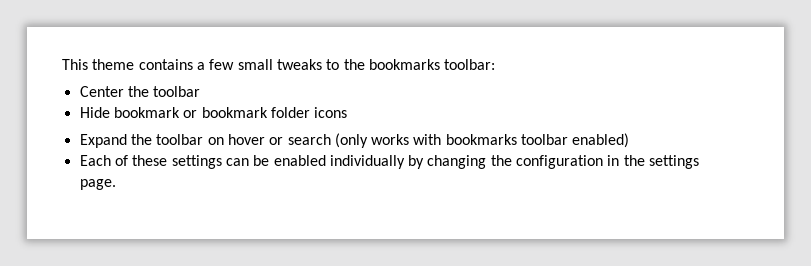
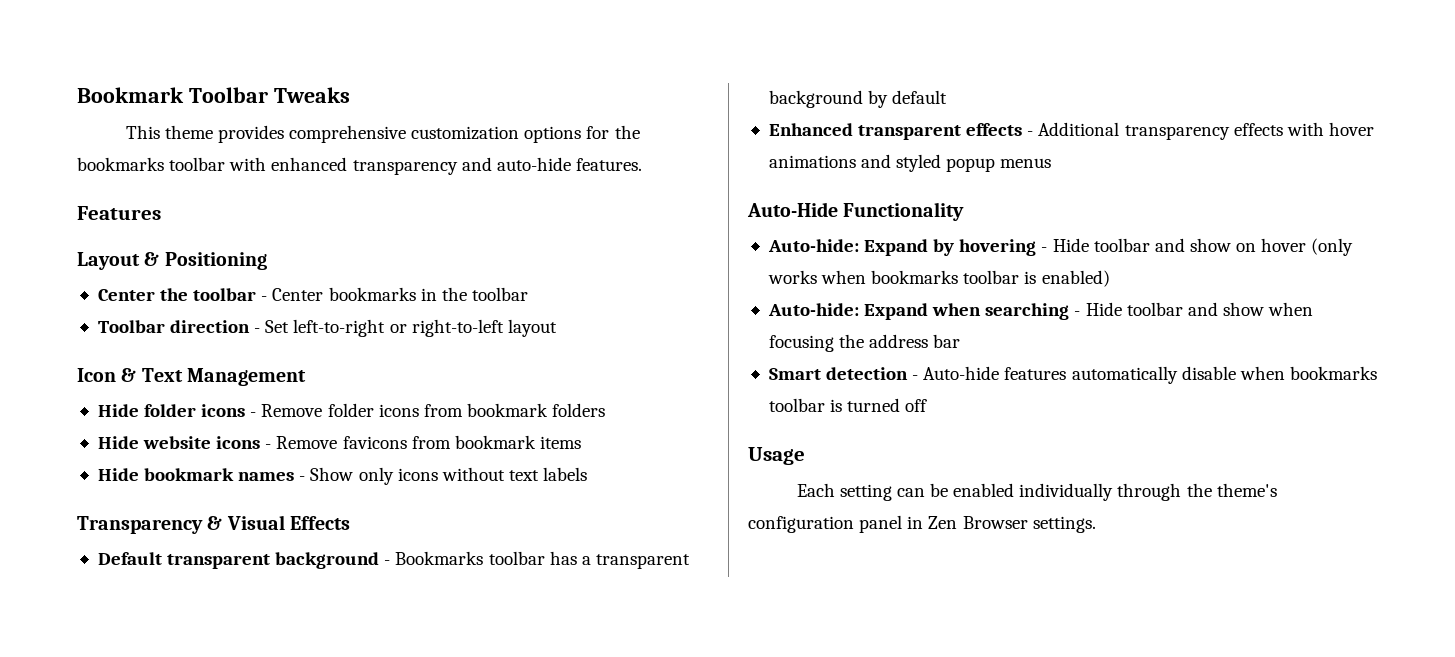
[62,59,496,70] [79,86,201,97] [79,107,348,118] [79,134,331,148] This theme contains a few small tweaks to the bookmarks toolbar: // Center the toolbar // Hide bookmark or bookmark folder icons // Expand the toolbar on hover or search -> [77,87,350,103] [125,125,640,143] [77,157,642,175] [77,206,161,220] [77,252,267,270] [97,287,528,301] [97,319,557,337] [77,368,307,386] [97,403,606,417] [97,435,581,449] [97,467,588,485] [77,515,351,534] [97,551,690,569] [768,90,948,108] [768,122,1374,140] [768,154,1052,172] [747,202,965,221] [767,238,1307,256] Bookmark Toolbar Tweaks // This theme provides comprehensive customization options for the bookmarks toolbar with enhanced transparency and auto-hide features. // Features // Layout & Positioning // Center the toolbar - Center bookmarks in the toolbar // Toolbar direction - Set left-to-right or right-to-left layout // Icon & Text Management // Hide folder icons - Remove folder icons from bookmark folders // Hide website icons - Remove favicons from bookmark items // Hide bookmark names - Show only icons without text labels // Transparency & Visual Effects // Default transparent background - Bookmarks toolbar has a transparent background by default // Enhanced transparent effects - Additional transparency effects with hover animations and styled popup menus // Auto-Hide Functionality // Auto-hide: Expand by hovering - Hide toolbar and show on hover
[413,134,569,145] with bookmarks toolbar -> [821,270,1037,284] when bookmarks toolbar is
[79,155,700,169] [79,179,116,190] Each of these settings can be enabled individually by changing the configuration in the settings page. -> [767,302,1314,320] [768,334,961,352] [768,366,1377,384] [768,398,928,412] [748,447,805,465] [796,483,1277,501] [748,515,1096,533] Auto-hide: Expand when searching - Hide toolbar and show when focusing the address bar // Smart detection - Auto-hide features automatically disable when bookmarks toolbar is turned off // Usage // Each setting can be enabled individually through the theme's configuration panel in Zen Browser settings.

